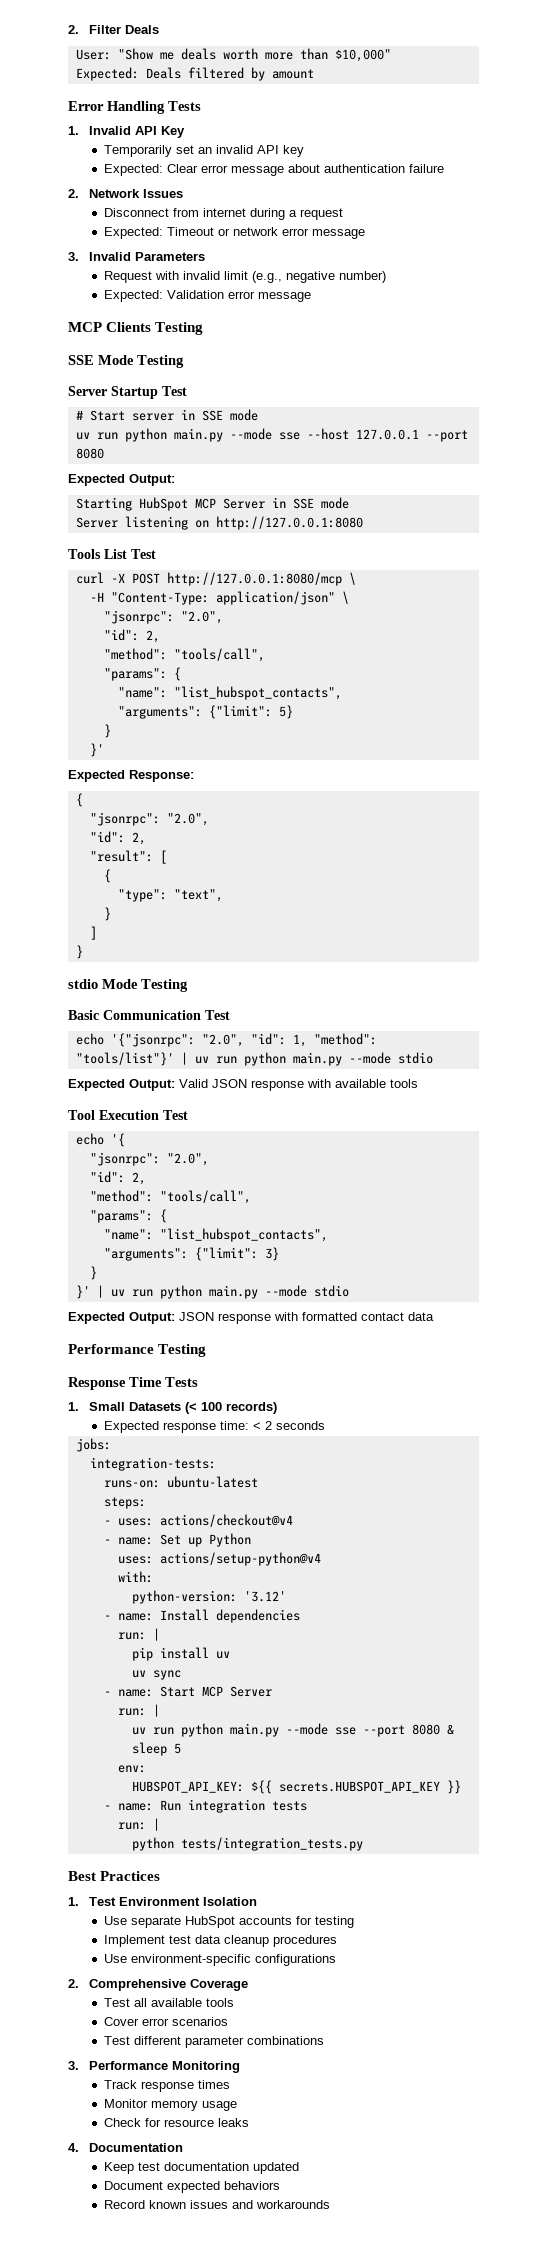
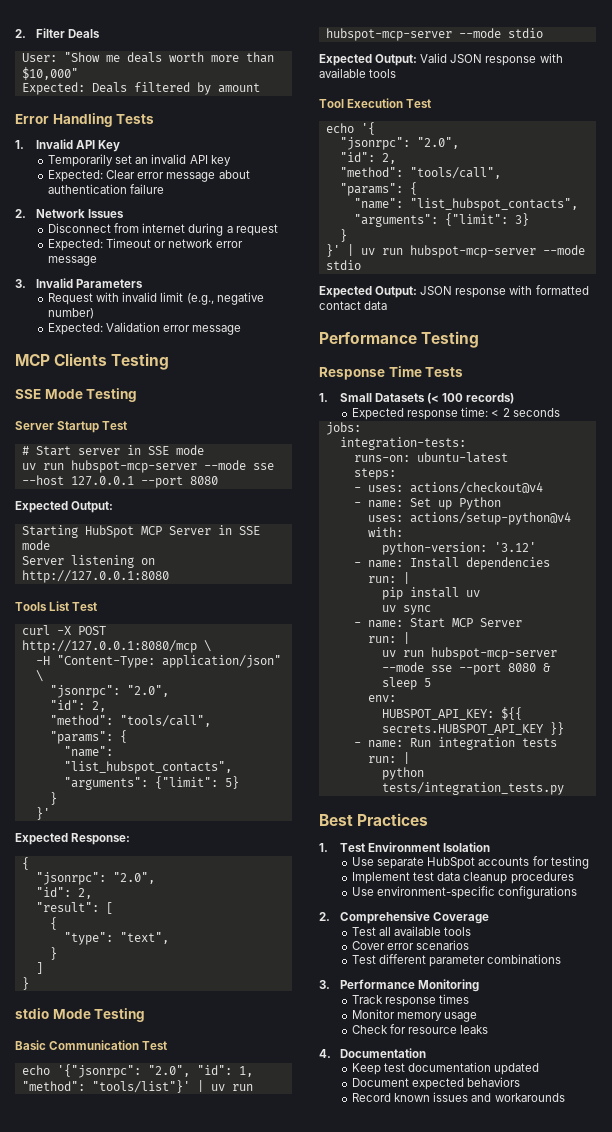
[124,428,223,442] python main.py -> [70,460,197,473] hubspot-mcp-server
[243,1052,342,1066] python main.py -> [325,28,452,41] hubspot-mcp-server
[159,1285,258,1299] python main.py -> [409,245,536,258] hubspot-mcp-server
[180,1723,279,1737] python main.py -> [430,647,557,660] hubspot-mcp-server

